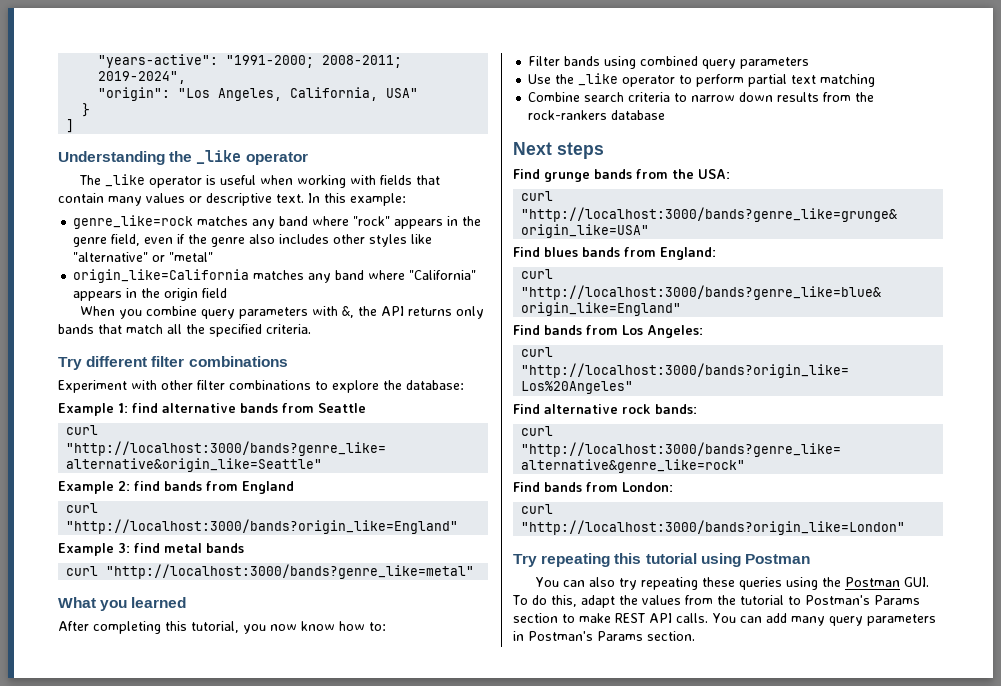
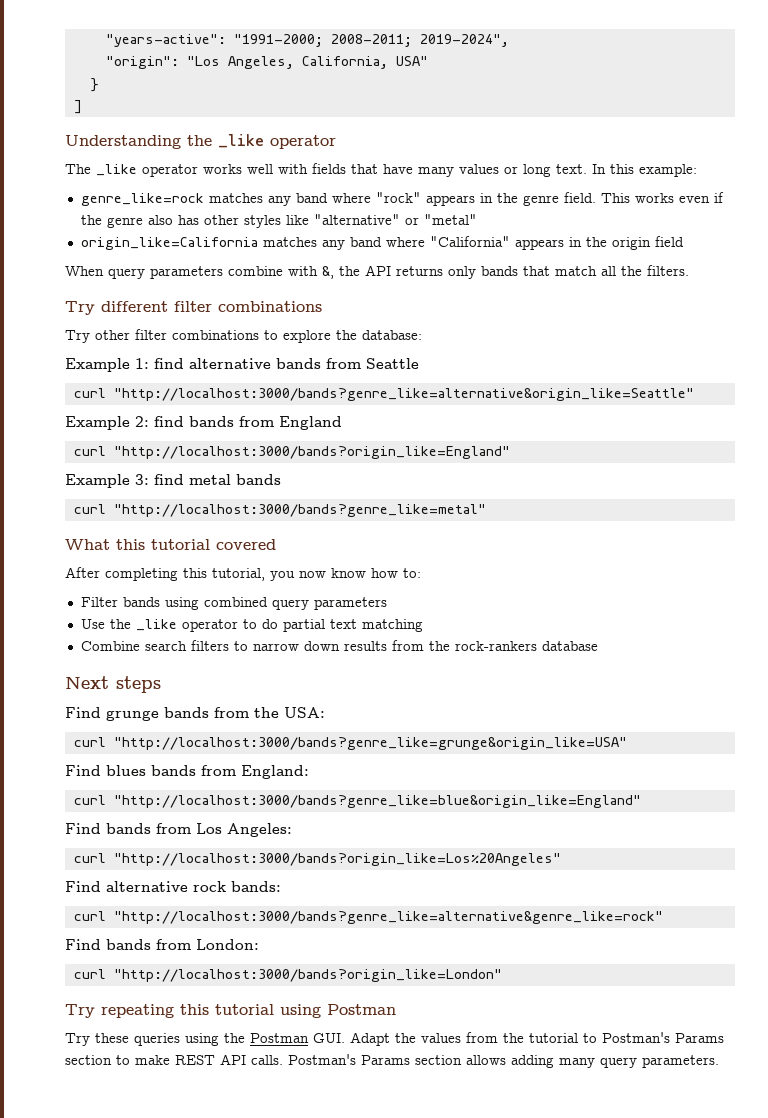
[206,175,347,188] is useful when working -> [203,164,273,174] works well
[58,193,104,203] contain -> [383,164,413,174] have
[206,193,272,206] descriptive -> [523,164,551,177] long
[111,234,141,246] field, -> [563,192,674,203] field. This works
[279,234,330,244] includes -> [177,215,199,225] has
[119,306,309,319] you combine query parameters -> [108,266,283,279] query parameters combine
[209,324,311,337] specified criteria. -> [647,265,689,276] filters.
[58,380,157,393] Experiment with -> [65,330,90,343] Try
[100,597,187,611] you learned -> [116,539,276,550] this tutorial covered
[696,74,745,87] perform -> [261,619,278,629] do
[628,92,671,102] criteria -> [190,640,229,651] filters
[535,577,699,590] You can also try repeating -> [65,1033,90,1046] Try
[512,595,615,608] To do this, adapt -> [350,1032,390,1046] Adapt
[712,613,936,626] [513,631,695,641] You can add many query parameters in Postman's Params section. -> [288,1054,719,1068] Postman's Params section allows adding many query parameters.

